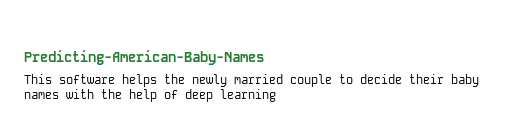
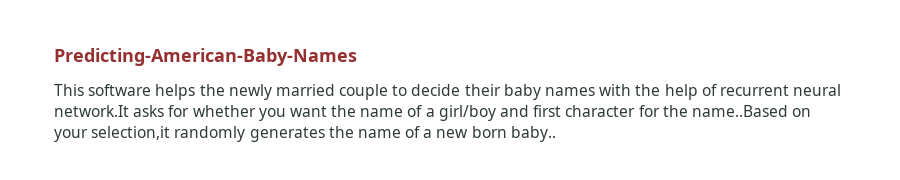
[185,89,276,102] deep learning -> [719,84,842,96] [54,105,812,121] [54,126,556,142] recurrent neural network.It asks for whether you want the name of a girl/boy and first character for the name..Based on your selection,it randomly generates the name of a new born baby..

